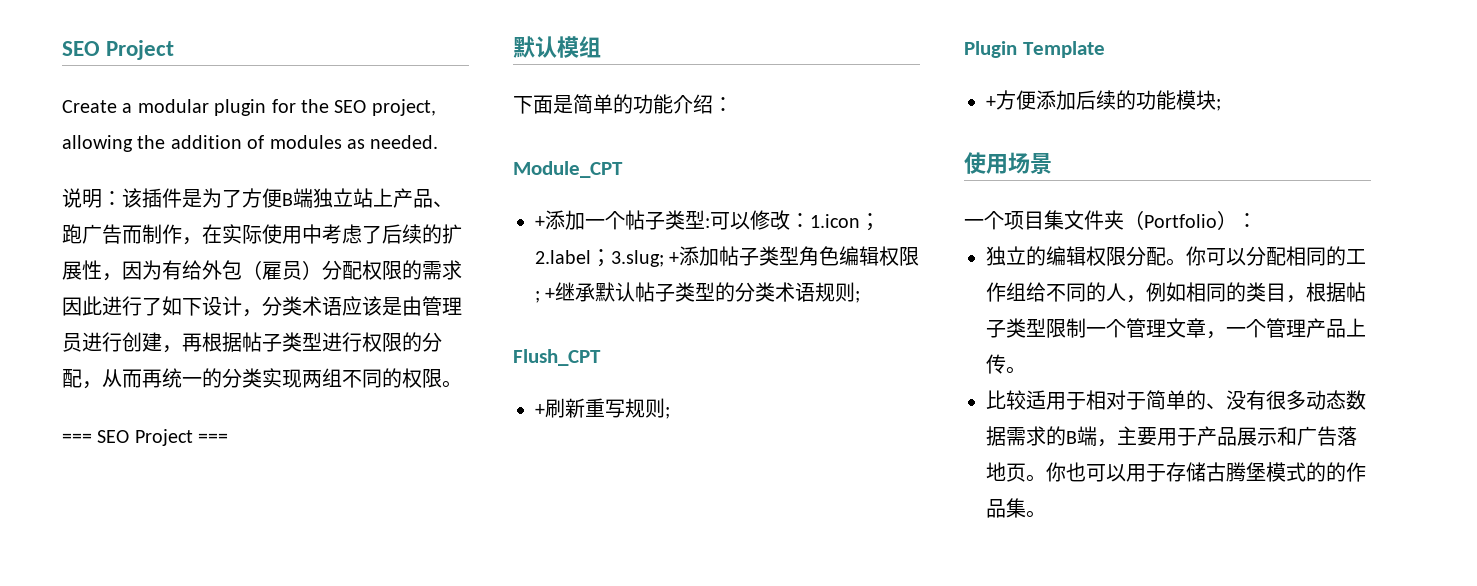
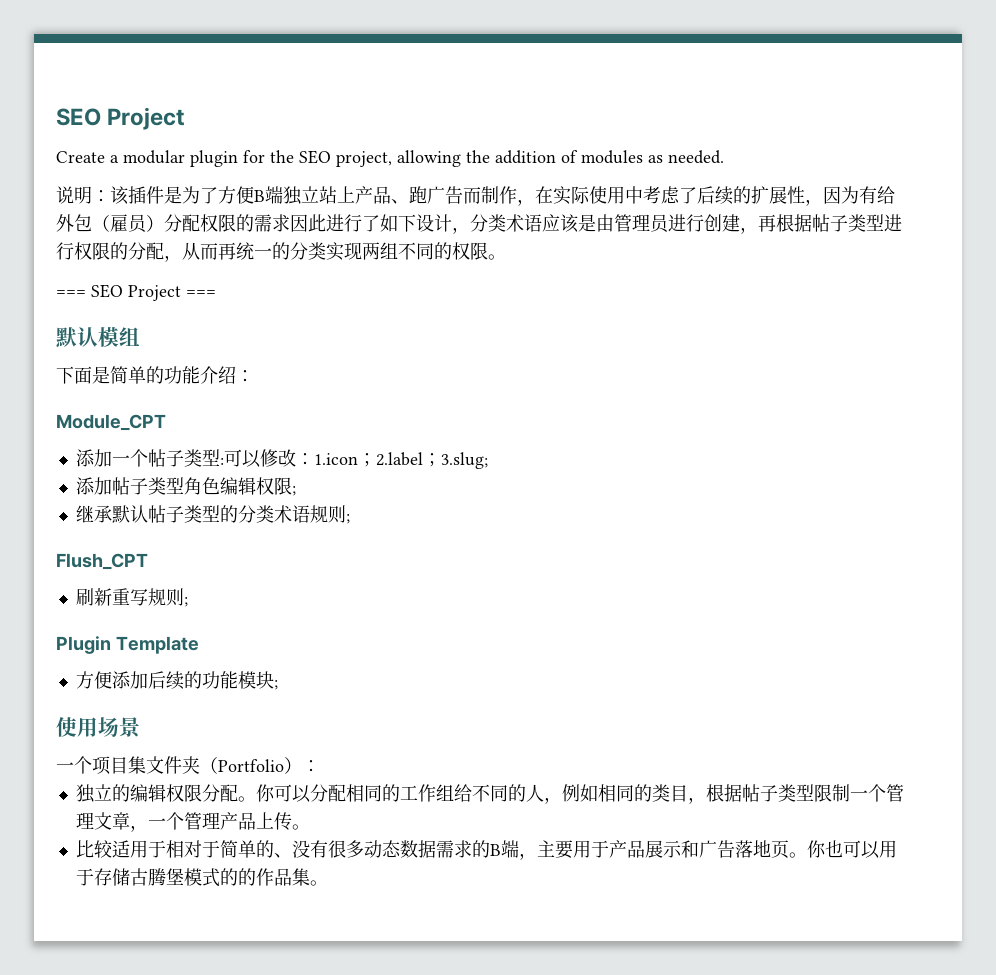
[535,216,545,228] + -> (166, 422) none
[669,252,680,264] + -> (488, 460) //
[545,288,556,300] + -> (296, 491) //
[535,404,545,416] + -> (148, 561) none
[986,96,996,108] + -> (199, 645) none

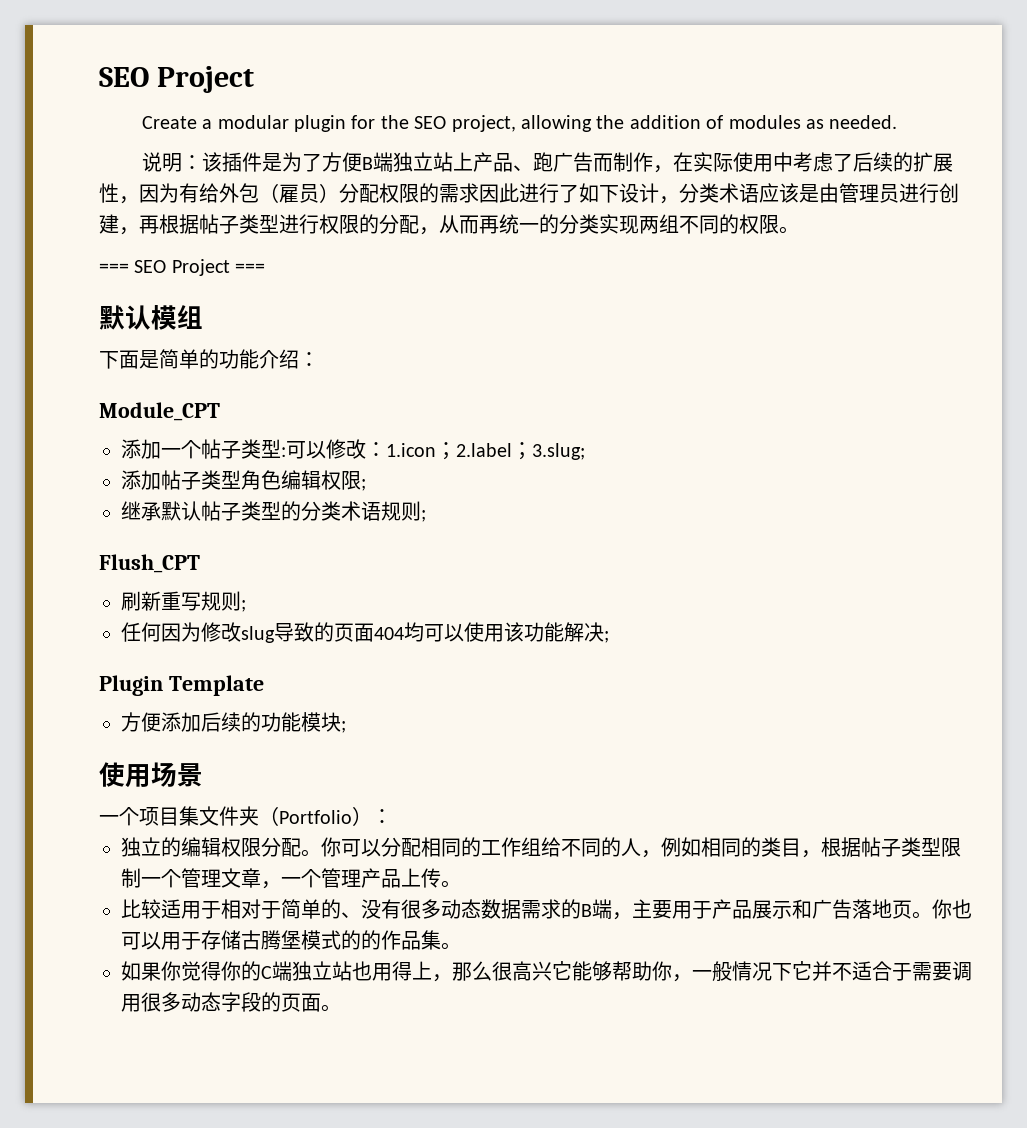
(188, 602) none -> [121,622,609,643] // 任何因为修改slug导致的页面404均可以使用该功能解决;
(328, 883) none -> [121,961,972,982] [121,992,341,1012] // 如果你觉得你的C端独立站也用得上，那么很高兴它能够帮助你，一般情况下它并不适合于需要调用很多动态字段的页面。

